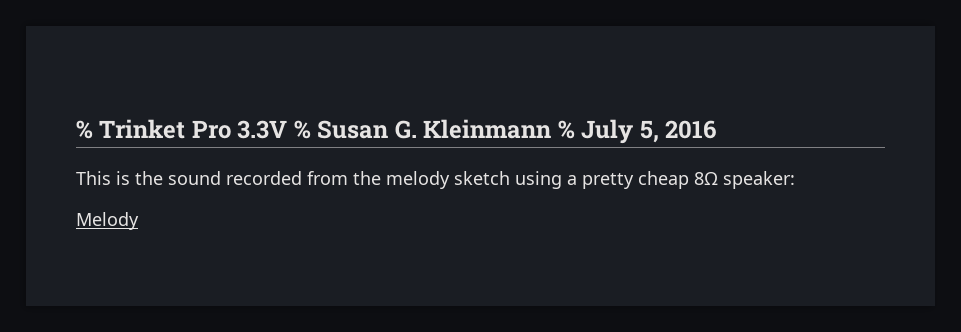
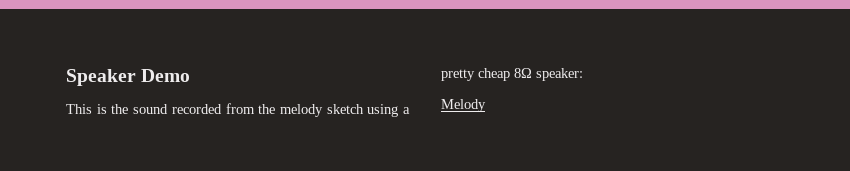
[76,119,717,144] % Trinket Pro 3.3V % Susan G. Kleinmann % July 5, 2016 -> [66,69,191,86] Speaker Demo

